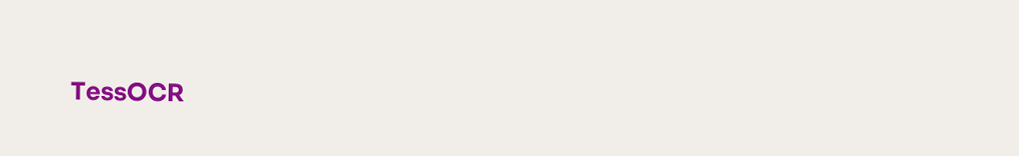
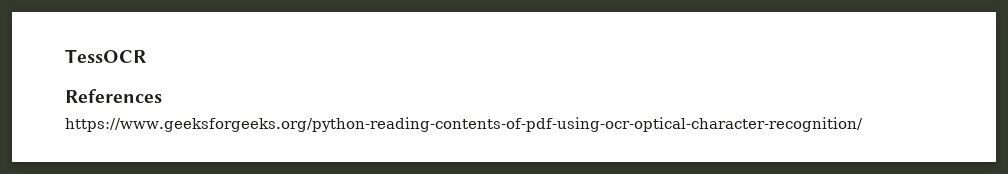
(185, 91) none -> [65,89,162,103] [65,117,863,132] // References // https://www.geeksforgeeks.org/python-reading-contents-of-pdf-using-ocr-optical-character-recognition/

